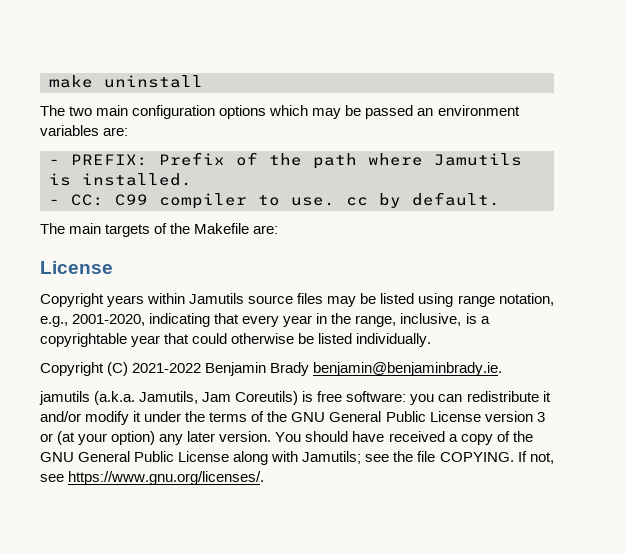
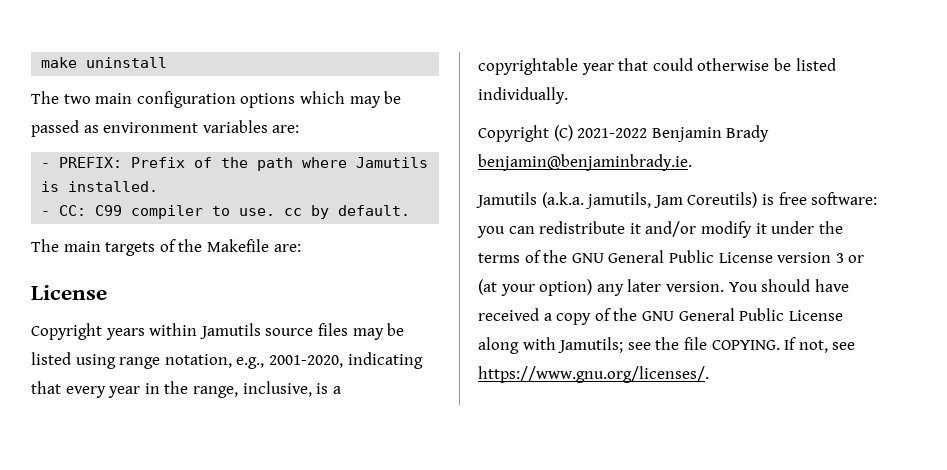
[417,108,434,116] an -> [83,125,99,133] as
[39,391,199,405] jamutils (a.k.a. Jamutils, -> [476,192,652,209] Jamutils (a.k.a. jamutils,

